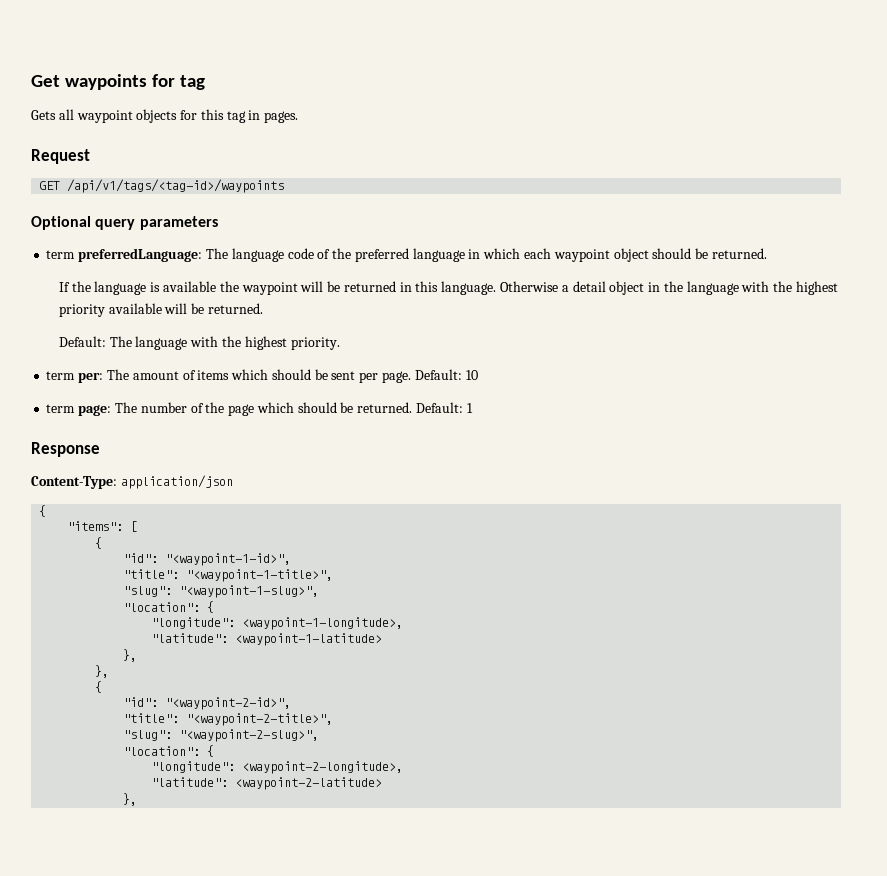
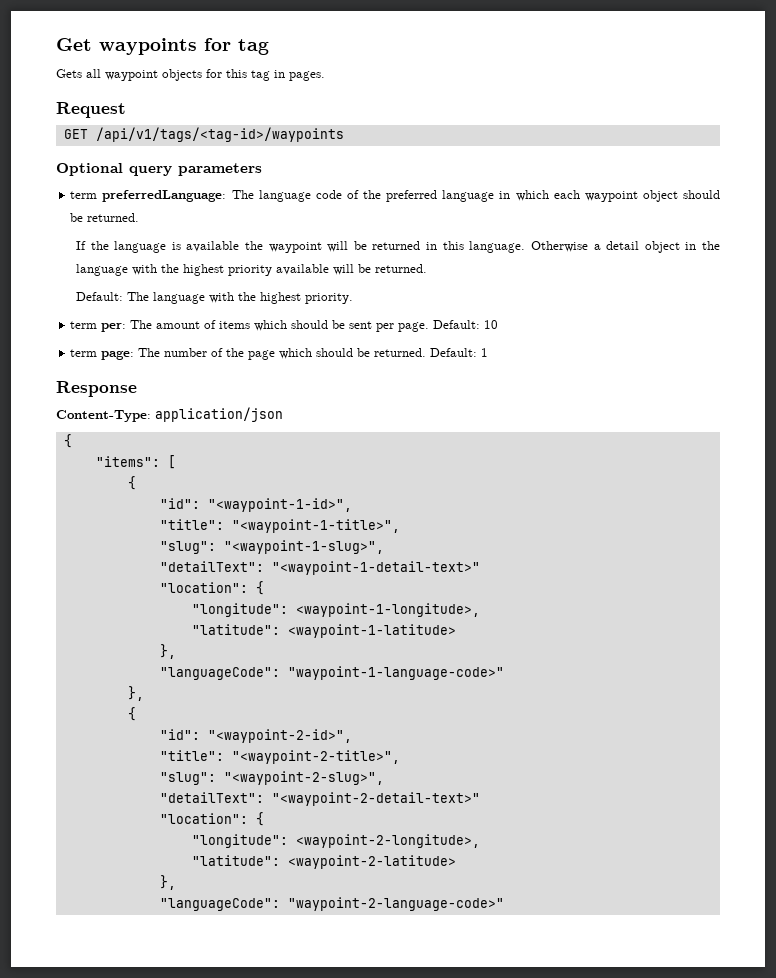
(320, 591) none -> [159,561,480,575] // "detailText": "<waypoint-1-detail-text>"
(138, 655) none -> [159,666,504,680] // "languageCode": "waypoint-1-language-code>"
(320, 735) none -> [159,792,480,806] // "detailText": "<waypoint-2-detail-text>"
(138, 799) none -> [159,897,504,911] // "languageCode": "waypoint-2-language-code>"

